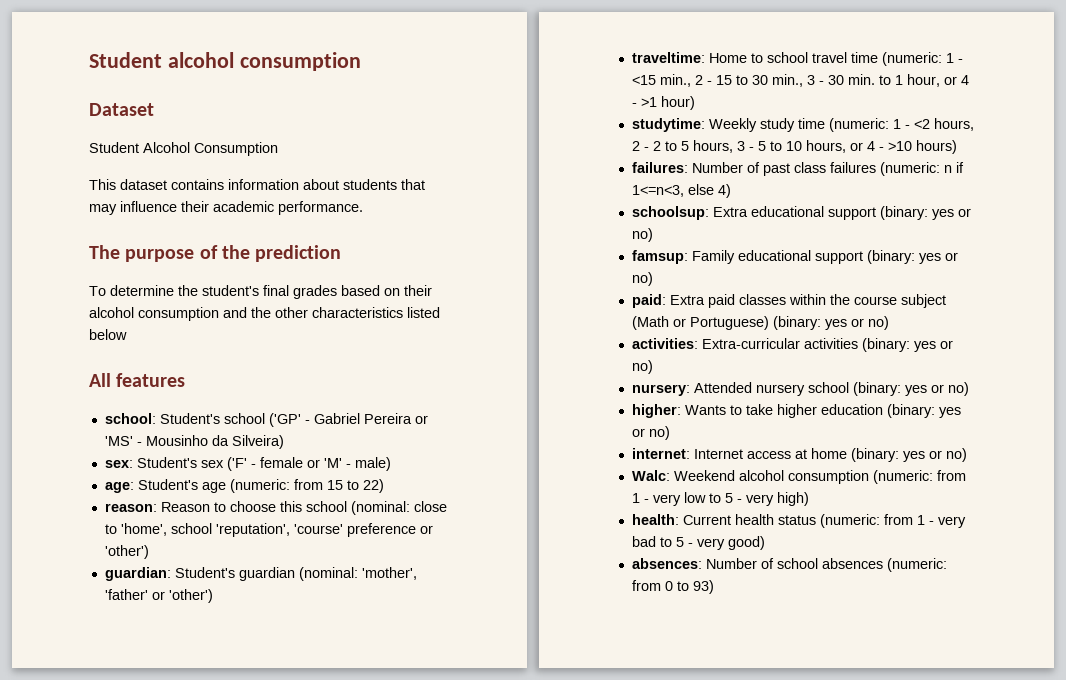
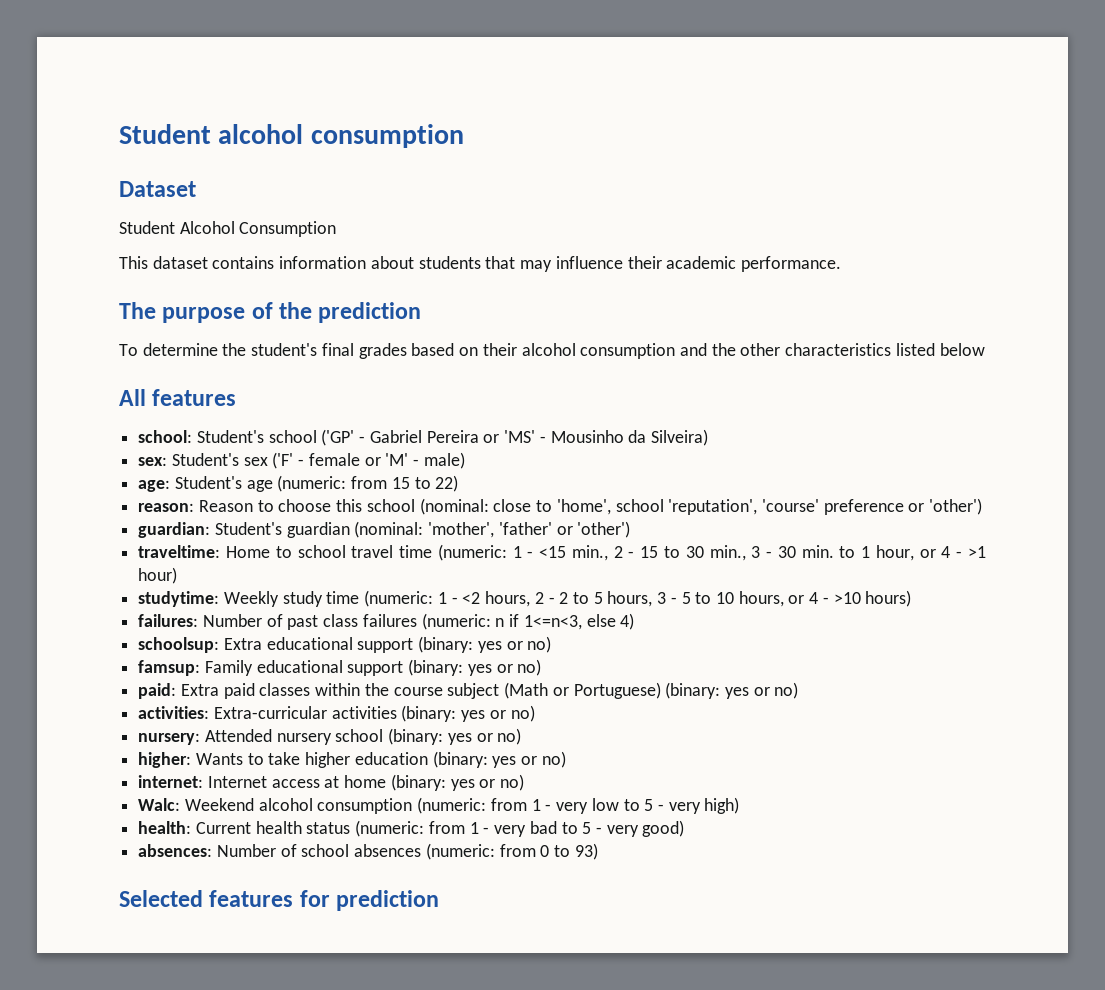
(714, 587) none -> [119,890,440,911] // Selected features for prediction

